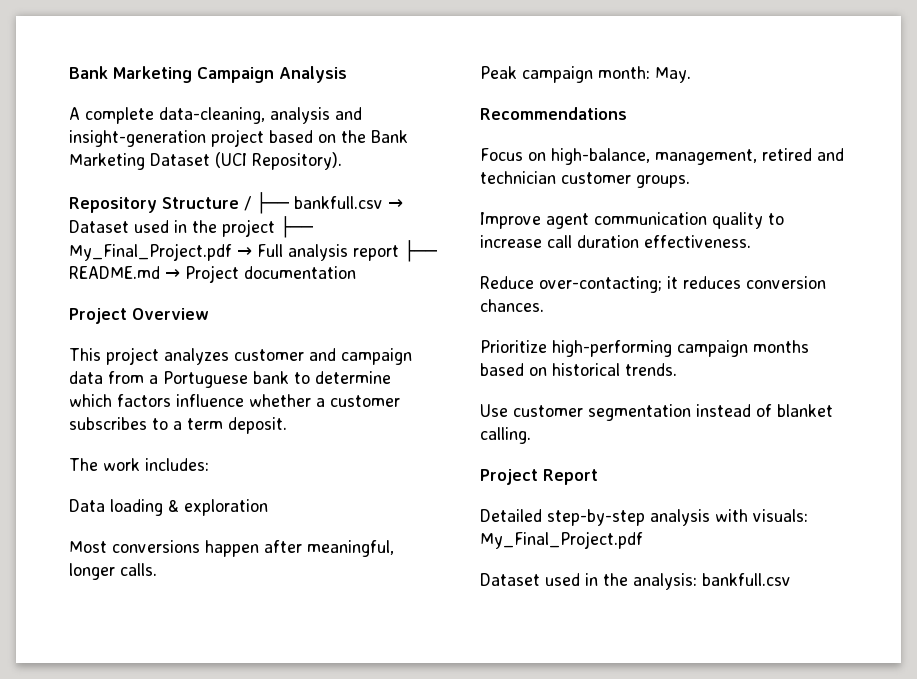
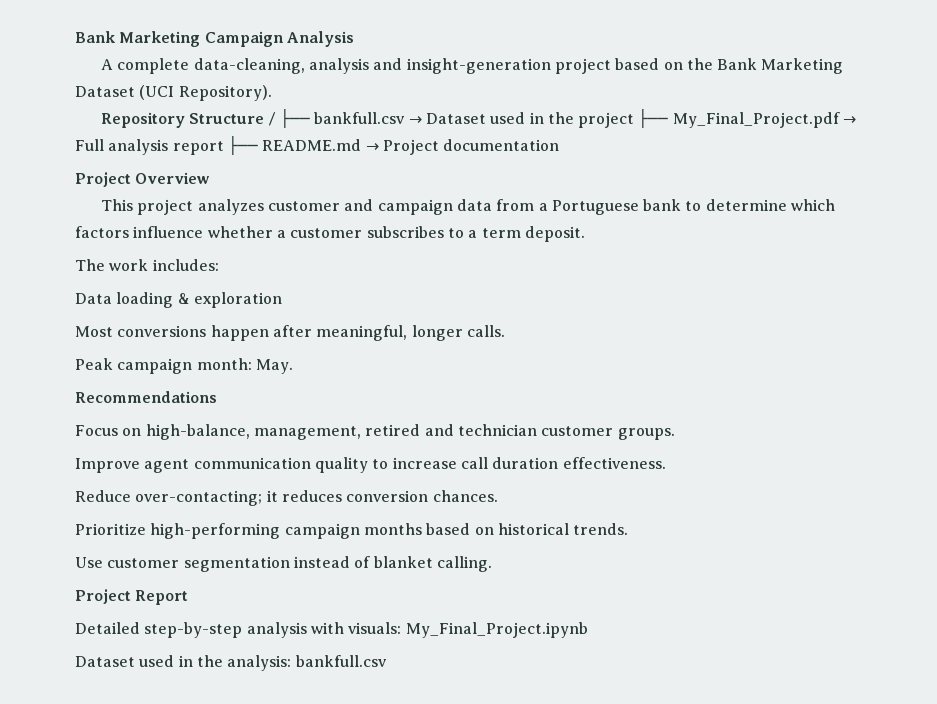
[480,531,643,549] My_Final_Project.pdf -> [405,622,588,638] My_Final_Project.ipynb

